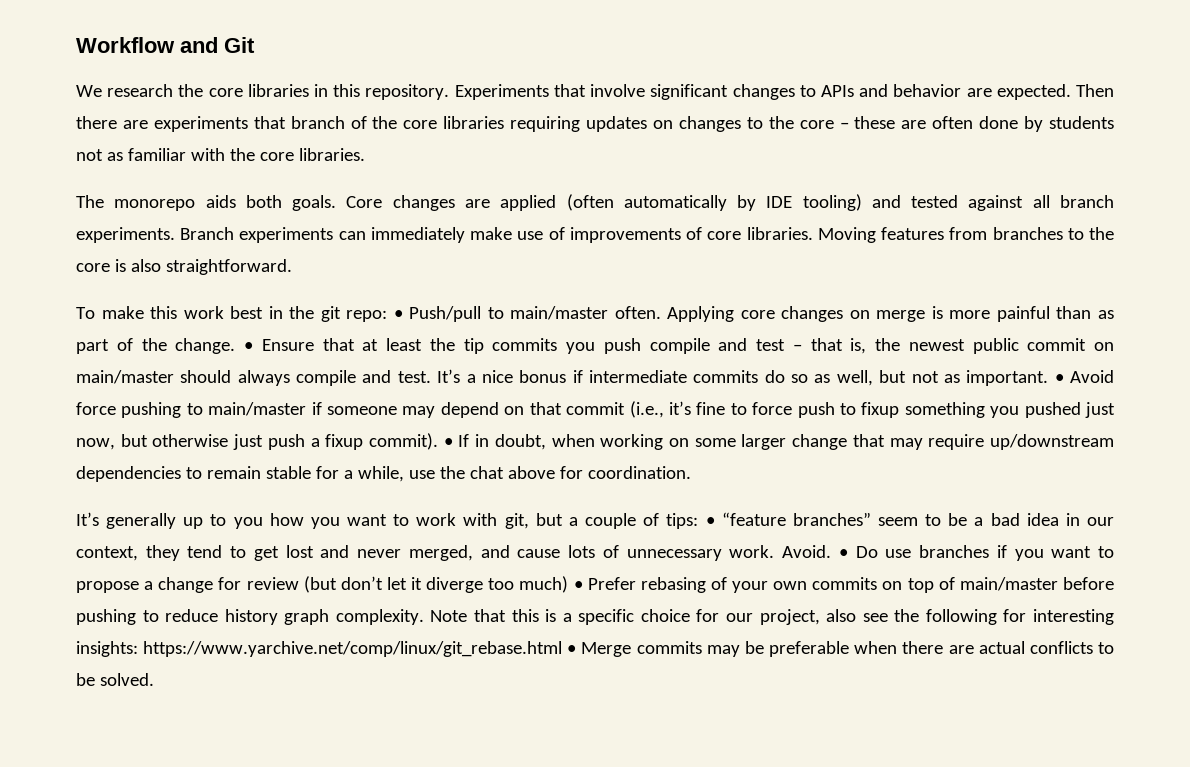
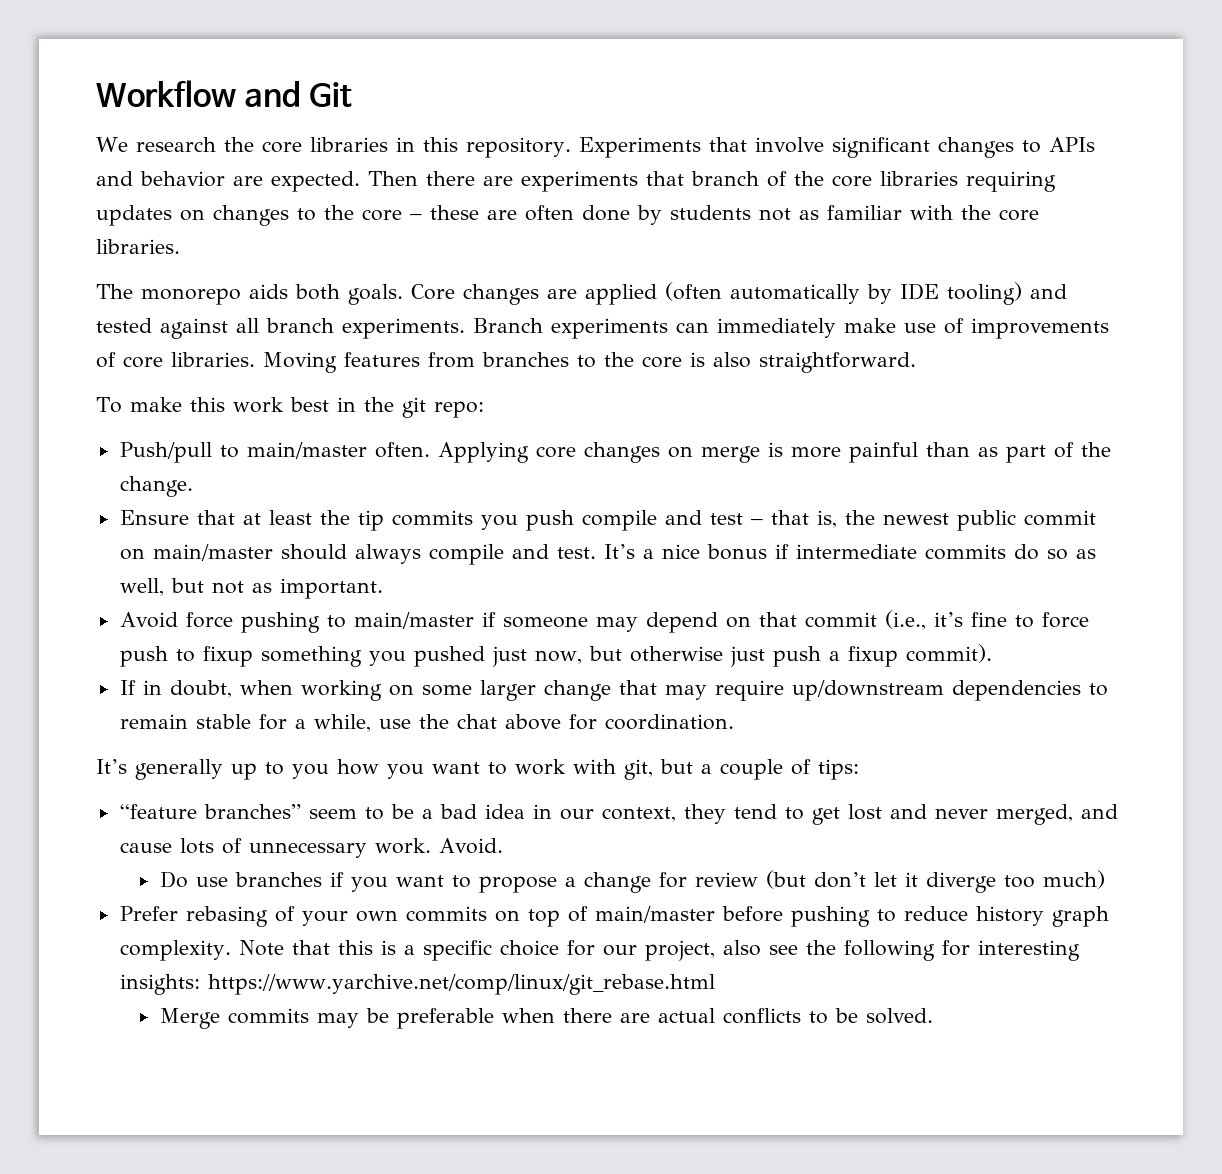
[393,310,403,319] • -> (484, 409) //
[244,342,253,351] • -> (193, 486) //
[1054,374,1064,383] • -> (383, 588) //
[443,438,453,447] • -> (992, 653) //
[705,517,715,526] • -> (859, 769) //
[838,549,848,558] • -> (503, 846) //
[573,581,583,590] • -> (1105, 879) //
[567,645,577,654] • -> (715, 984) //

